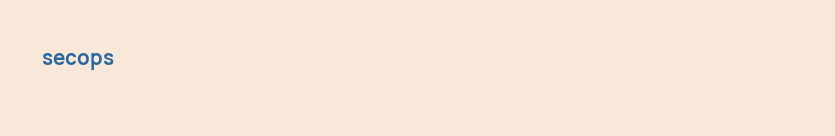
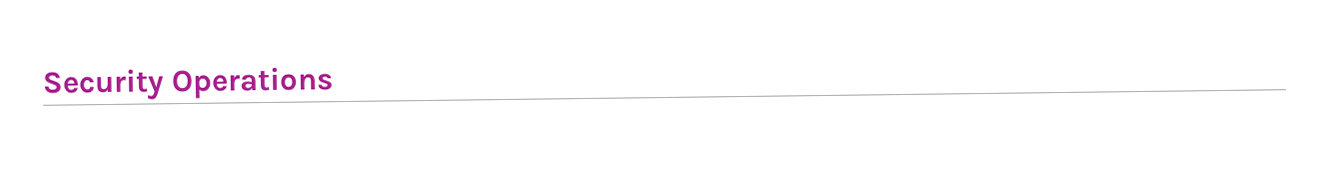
[42,53,114,70] secops -> [42,66,335,101] Security Operations

